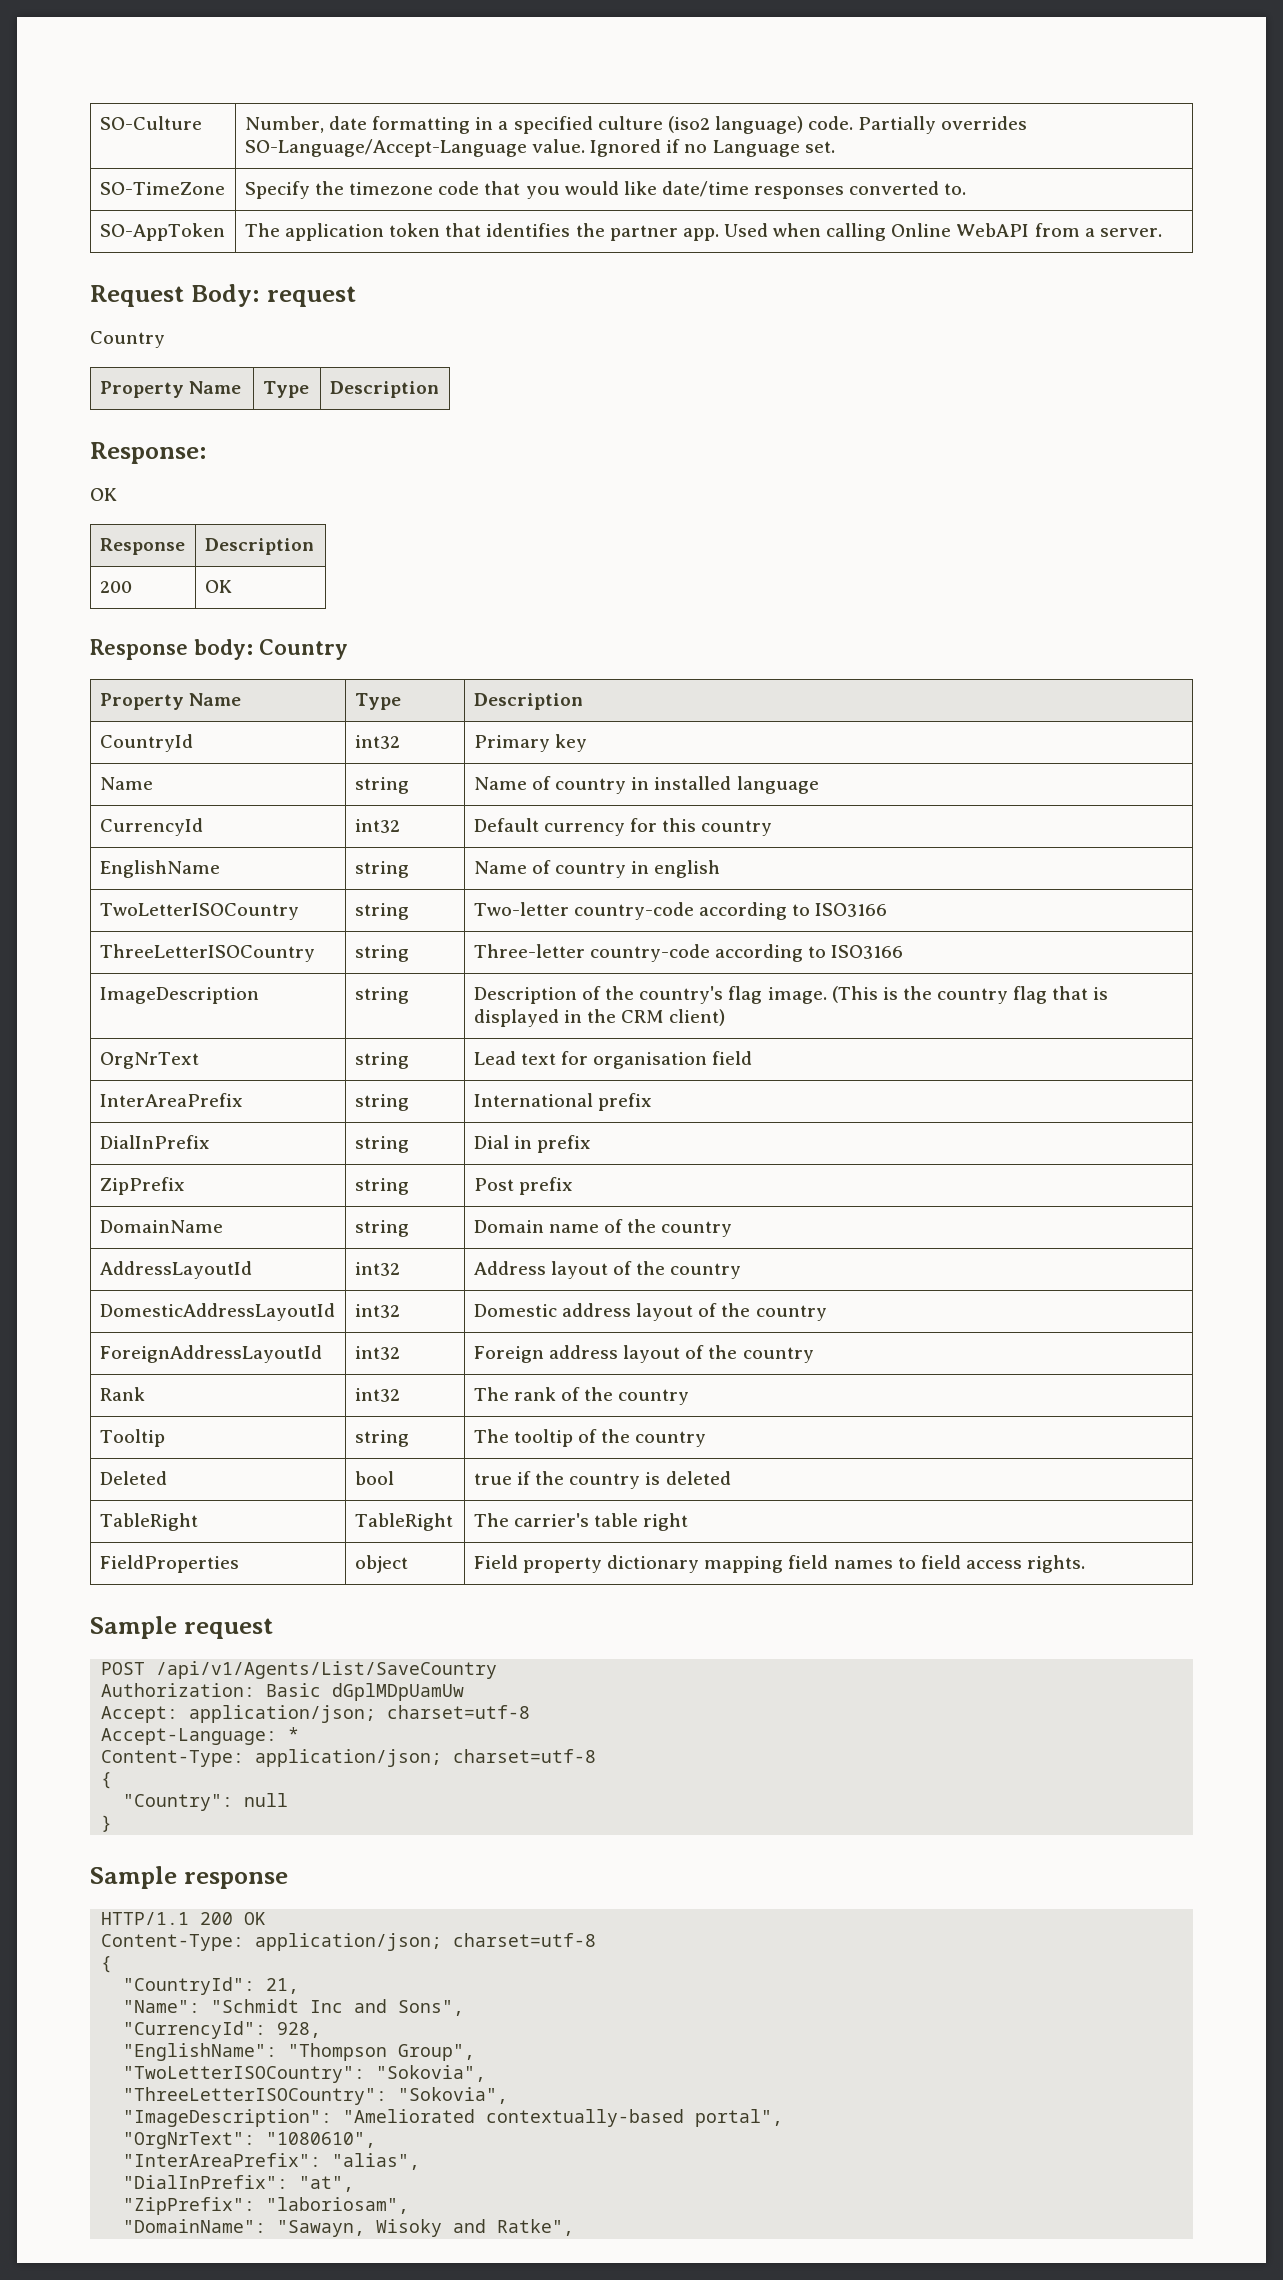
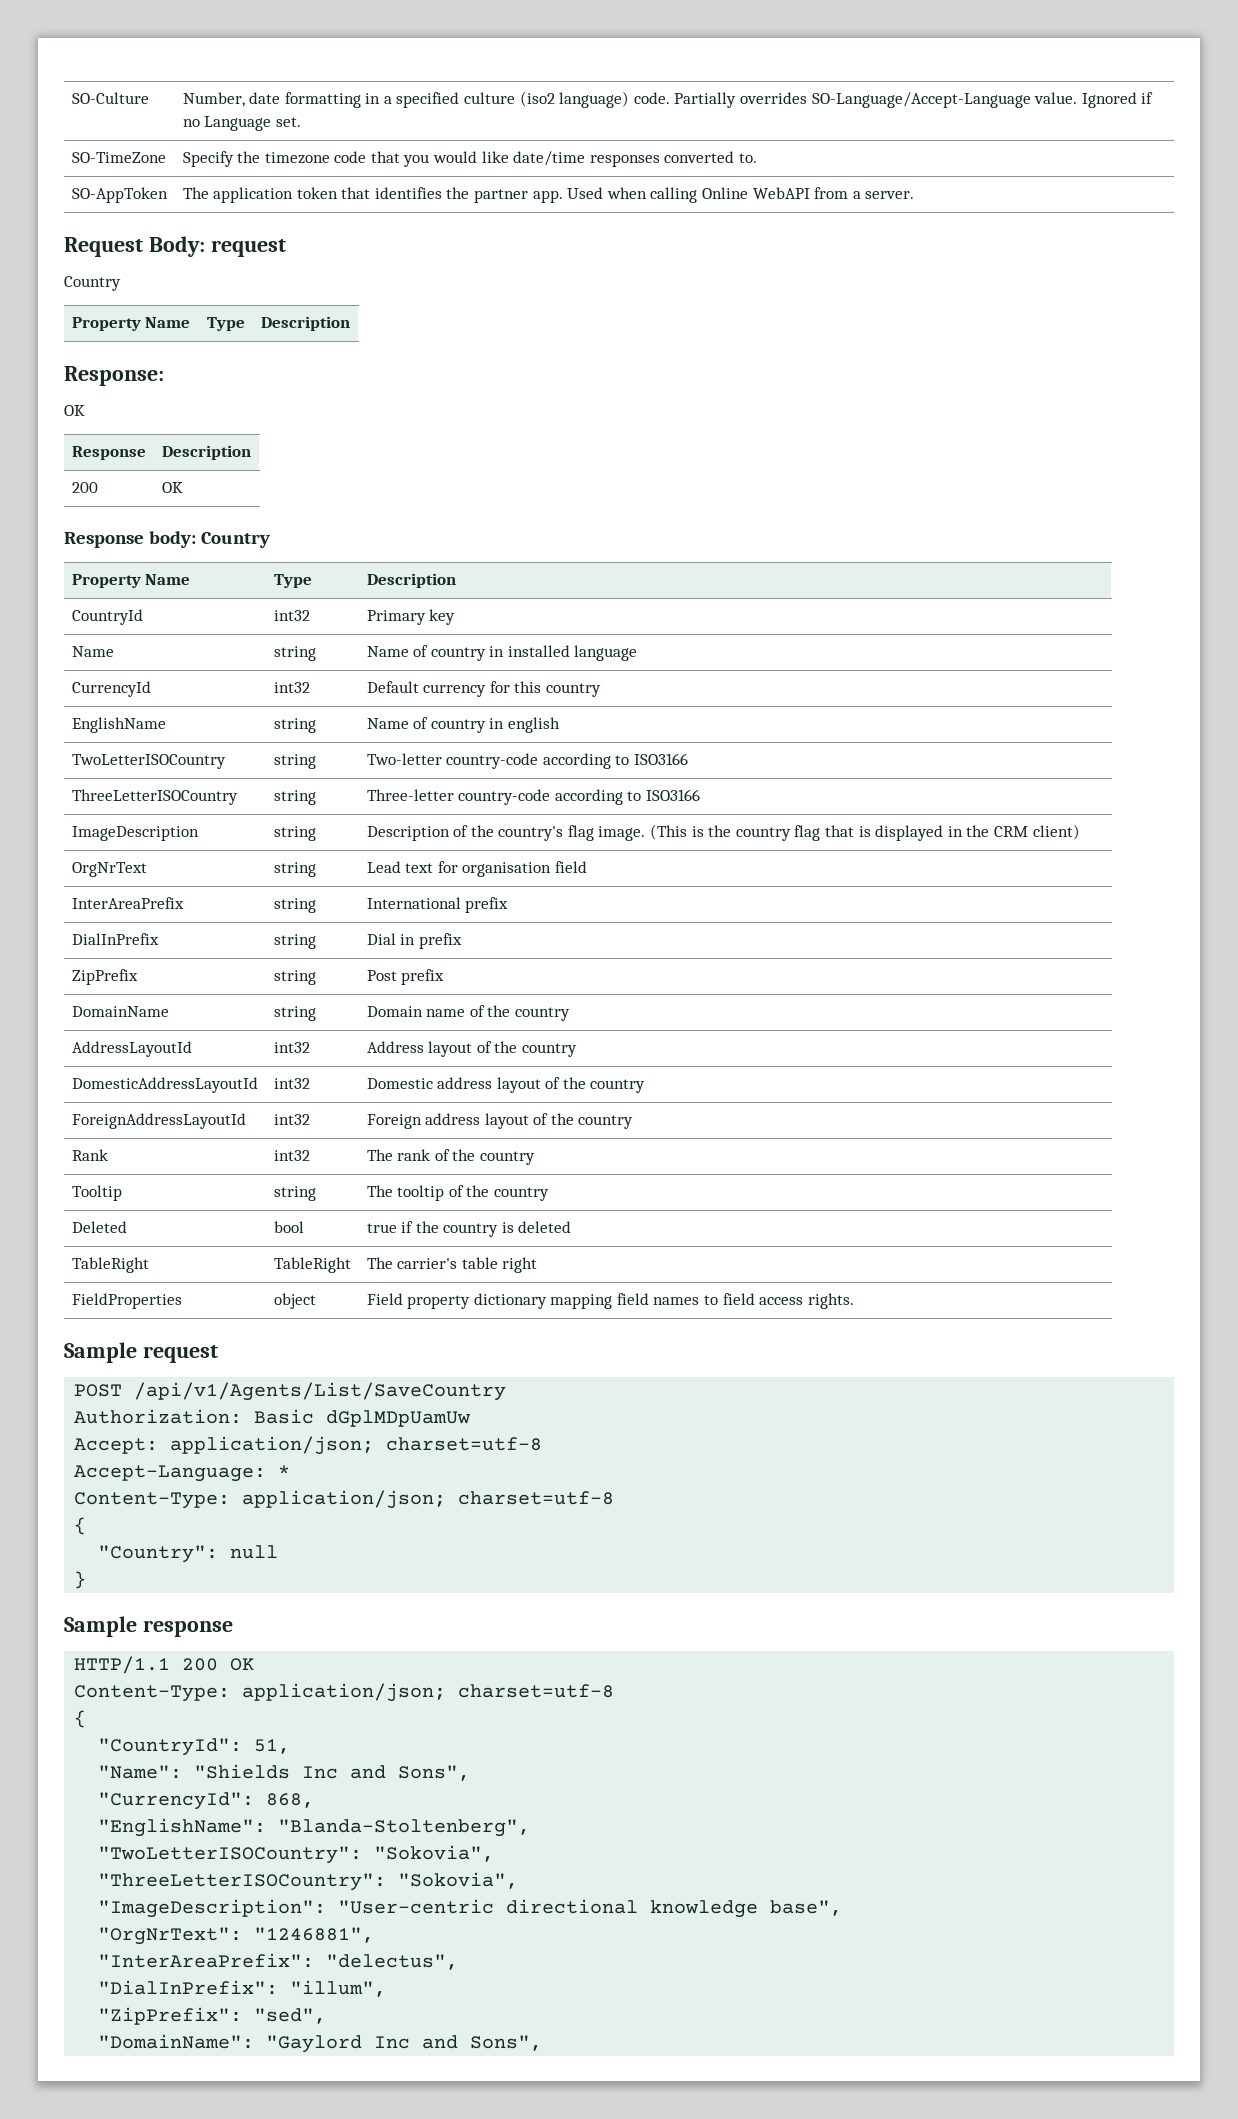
[266,1978,300,1994] 21, -> [254,1739,291,1754] 51,
[211,1999,300,2013] "Schmidt -> [194,1764,291,1779] "Shields
[277,2022,322,2038] 928, -> [266,1793,315,1808] 868,
[288,2043,476,2061] "Thompson Group", -> [278,1819,531,1837] "Blanda-Stoltenberg",
[343,2109,784,2127] "Ameliorated contextually-based portal", -> [338,1899,843,1918] "User-centric directional knowledge base",
[266,2132,377,2148] "1080610", -> [254,1927,375,1943] "1246881",
[332,2153,421,2170] "alias", -> [326,1954,459,1970] "delectus",
[299,2176,355,2192] "at", -> [290,1980,387,1997] "illum",
[266,2197,410,2214] "laboriosam", -> [254,2008,327,2024] "sed",
[277,2219,575,2237] "Sawayn, Wisoky and Ratke", -> [266,2035,543,2053] "Gaylord Inc and Sons",

